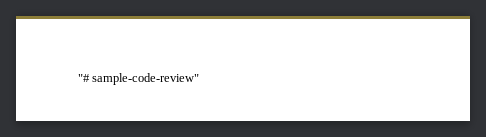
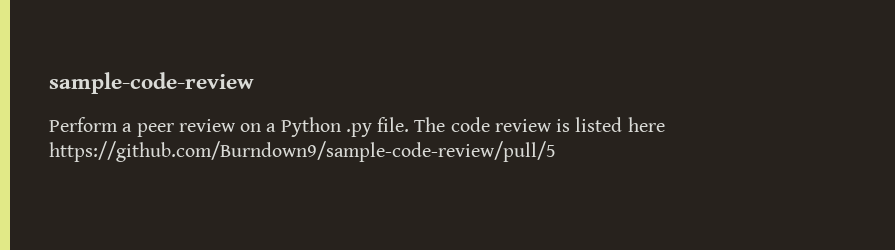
[78,73,200,85] "# sample-code-review" -> [49,72,254,94] [49,117,665,137] [49,141,556,162] sample-code-review // Perform a peer review on a Python .py file. The code review is listed here https://github.com/Burndown9/sample-code-review/pull/5

